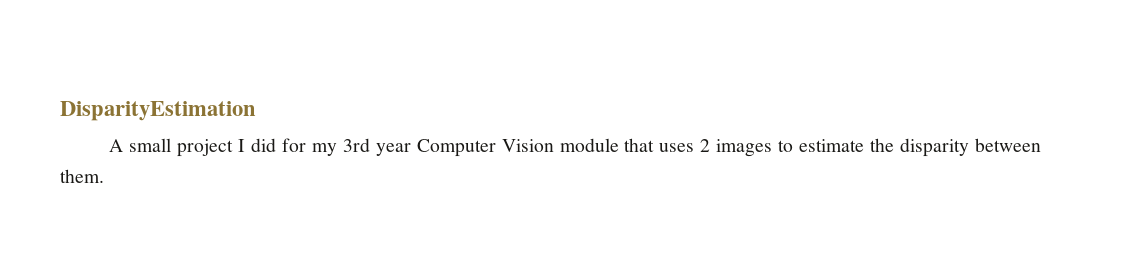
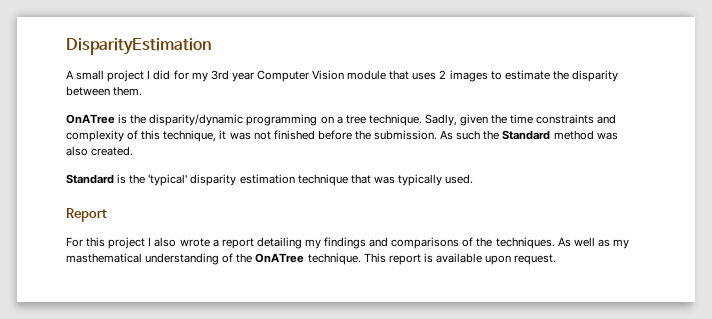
(104, 176) none -> [66,114,617,126] [66,130,618,142] [66,146,134,156] [66,174,474,186] [66,208,107,222] [66,237,629,249] [66,253,557,265] // OnATree is the disparity/dynamic programming on a tree technique. Sadly, given the time constraints and complexity of this technique, it was not finished before the submission. As such the Standard method was also created. // Standard is the 'typical' disparity estimation technique that was typically used. // Report // For this project I also wrote a report detailing my findings and comparisons of the techniques. As well as my masthematical understanding of the OnATree technique. This report is available upon request.

